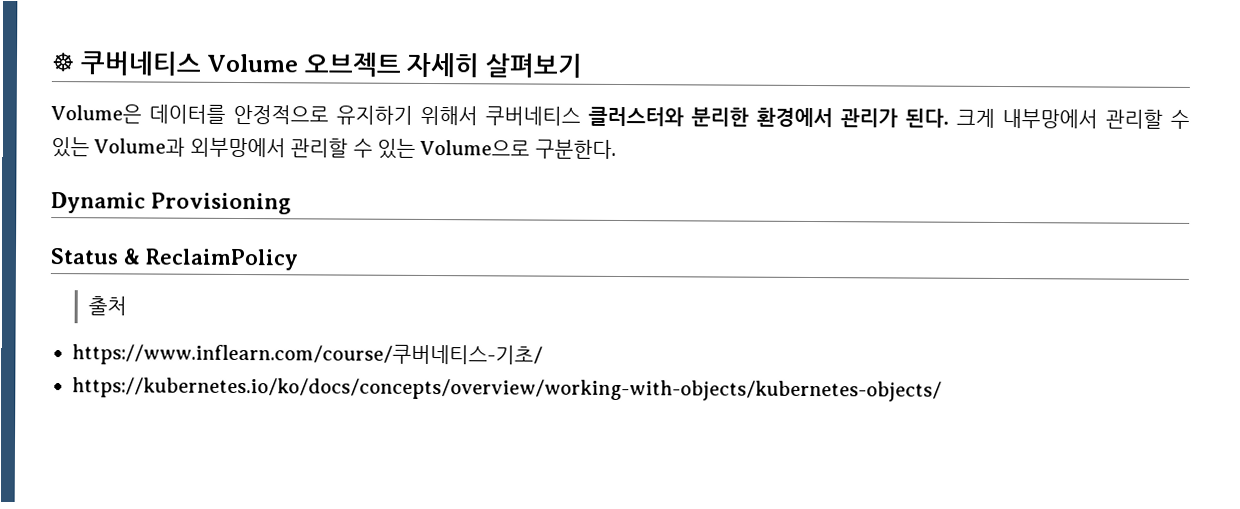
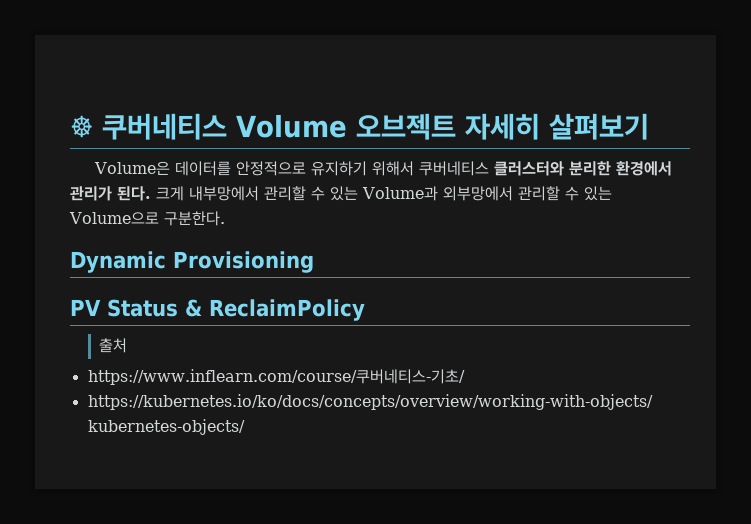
(291, 203) none -> [70,299,101,316] PV

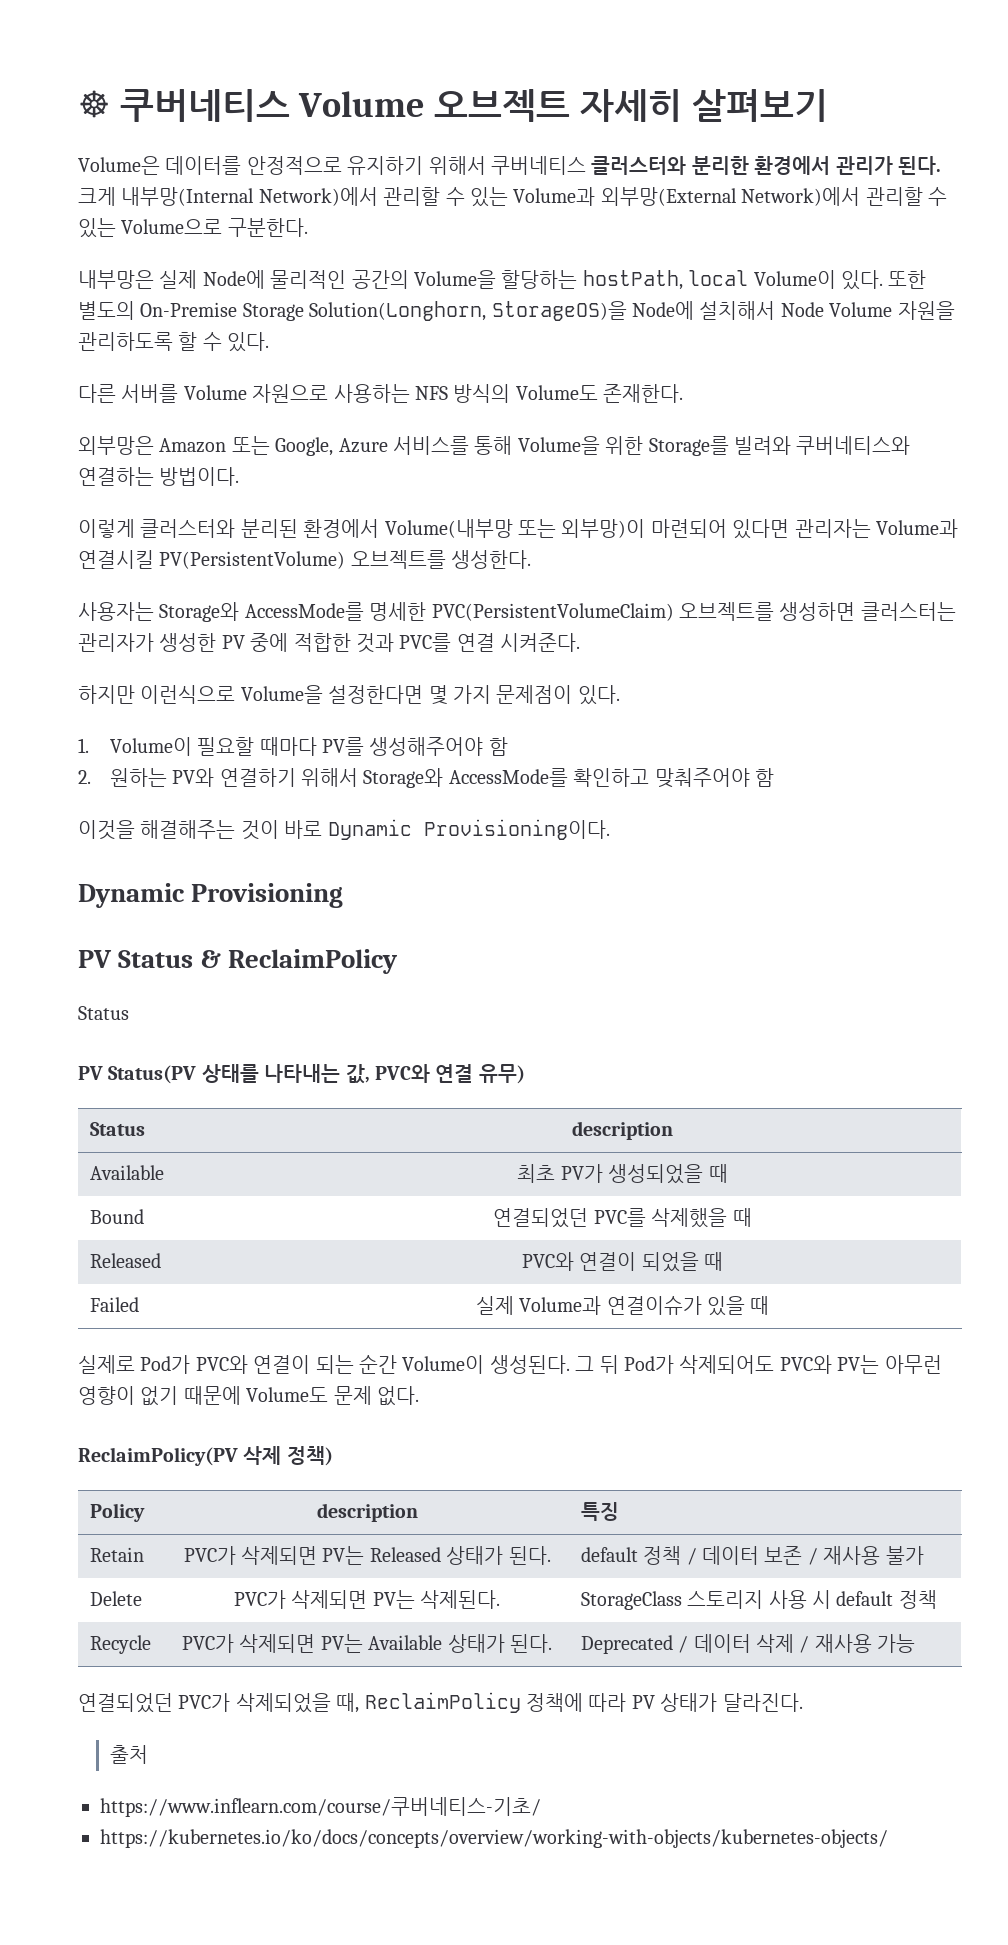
[189,186,259,201] 내부망에서 -> [121,187,378,206] 내부망(Internal Network)에서
[442,186,513,201] 외부망에서 -> [600,187,861,206] 외부망(External Network)에서
(225, 218) none -> [78,270,927,290] [78,301,955,321] [78,332,270,352] [78,384,684,403] [78,436,911,456] [78,467,240,486] [78,519,958,539] [78,550,532,569] [78,602,956,622] [78,633,581,653] [78,685,620,705] [78,737,508,756] [78,768,774,788] [78,819,610,840] // 내부망은 실제 Node에 물리적인 공간의 Volume을 할당하는 hostPath, local Volume이 있다. 또한 별도의 On-Premise Storage Solution(Longhorn, StorageOS)을 Node에 설치해서 Node Volume 자원을 관리하도록 할 수 있다. // 다른 서버를 Volume 자원으로 사용하는 NFS 방식의 Volume도 존재한다. // 외부망은 Amazon 또는 Google, Azure 서비스를 통해 Volume을 위한 Storage를 빌려와 쿠버네티스와 연결하는 방법이다. // 이렇게 클러스터와 분리된 환경에서 Volume(내부망 또는 외부망)이 마련되어 있다면 관리자는 Volume과 연결시킬 PV(PersistentVolume) 오브젝트를 생성한다. // 사용자는 Storage와 AccessMode를 명세한 PVC(PersistentVolumeClaim) 오브젝트를 생성하면 클러스터는 관리자가 생성한 PV 중에 적합한 것과 PVC를 연결 시켜준다. // 하지만 이런식으로 Volume을 설정한다면 몇 가지 문제점이 있다. // 1. Volume이 필요할 때마다 PV를 생성해주어야 함 // 2. 원하는 PV와 연결하기 위해서 Storage와 AccessMode를 확인하고 맞춰주어야 함 // 이것을 해결해주는 것이 바로 Dynamic Provisioning이다.
(365, 310) none -> [78,1006,129,1020] [78,1064,525,1084] [89,1122,145,1136] [572,1121,673,1140] [89,1165,164,1180] [517,1164,728,1184] [89,1209,144,1224] [493,1208,752,1228] [89,1253,161,1268] [521,1252,724,1272] [89,1297,139,1312] [475,1296,770,1316] [78,1354,942,1374] [78,1386,419,1406] [78,1446,333,1466] [89,1503,145,1522] [316,1503,418,1522] [580,1502,619,1521] [89,1547,144,1562] [183,1546,551,1565] [580,1546,924,1565] [89,1591,142,1606] [233,1590,501,1609] [580,1590,937,1610] [89,1635,151,1654] [182,1634,552,1653] [580,1634,916,1654] [78,1692,803,1713] // Status // PV Status(PV 상태를 나타내는 값, PVC와 연결 유무) // Status | description // Available | 최초 PV가 생성되었을 때 // Bound | 연결되었던 PVC를 삭제했을 때 // Released | PVC와 연결이 되었을 때 // Failed | 실제 Volume과 연결이슈가 있을 때 // 실제로 Pod가 PVC와 연결이 되는 순간 Volume이 생성된다. 그 뒤 Pod가 삭제되어도 PVC와 PV는 아무런 영향이 없기 때문에 Volume도 문제 없다. // ReclaimPolicy(PV 삭제 정책) // Policy | description | 특징 // Retain | PVC가 삭제되면 PV는 Released 상태가 된다. | default 정책 / 데이터 보존 / 재사용 불가 // Delete | PVC가 삭제되면 PV는 삭제된다. | StorageClass 스토리지 사용 시 default 정책 // Recycle | PVC가 삭제되면 PV는 Available 상태가 된다. | Deprecated / 데이터 삭제 / 재사용 가능 // 연결되었던 PVC가 삭제되었을 때, ReclaimPolicy 정책에 따라 PV 상태가 달라진다.

